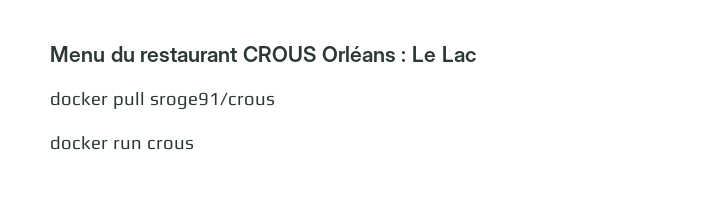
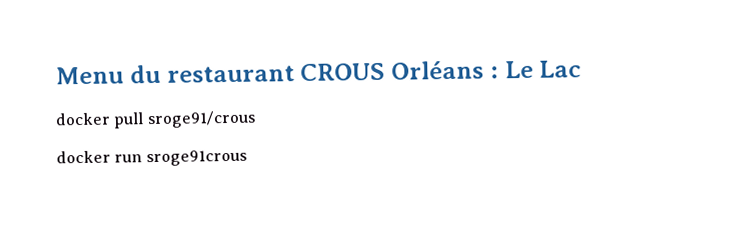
[146,139,194,150] crous -> [145,149,247,167] sroge91crous

